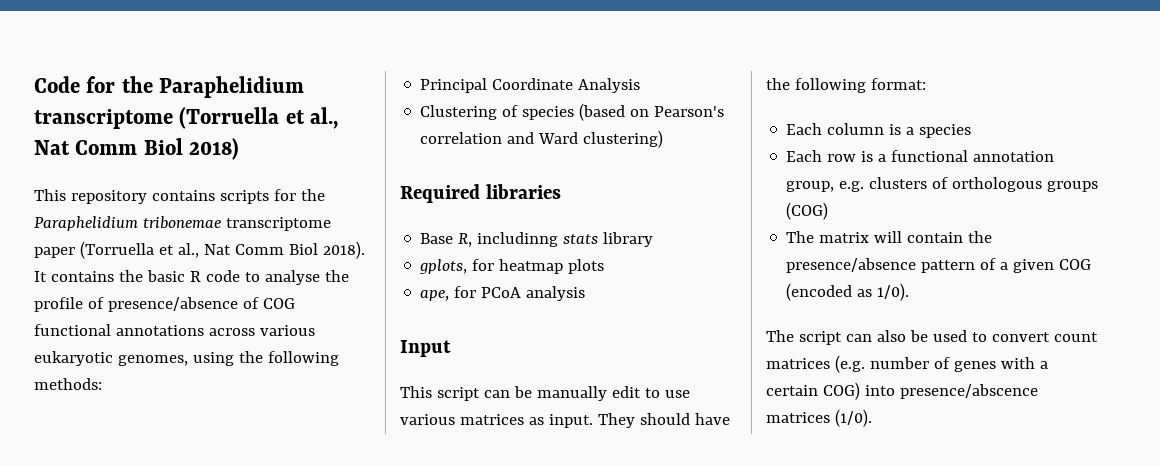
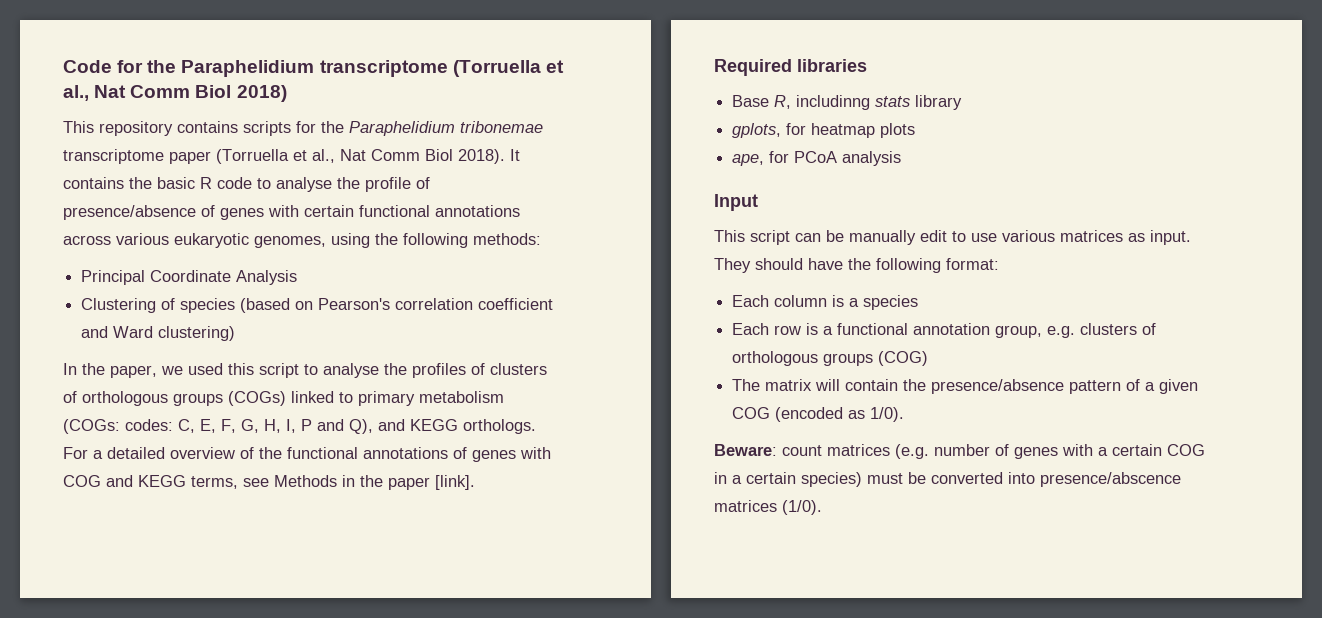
[262,298,295,309] COG -> [220,205,354,220] genes with certain
(503, 138) none -> [478,298,554,310] coefficient
(664, 139) none -> [63,363,547,378] [63,391,504,406] [63,419,536,434] [63,447,551,462] [63,475,475,490] // In the paper, we used this script to analyse the profiles of clusters of orthologous groups (COGs) linked to primary metabolism (COGs: codes: C, E, F, G, H, I, P and Q), and KEGG orthologs. For a detailed overview of the functional annotations of genes with COG and KEGG terms, see Methods in the paper [link].
[766,330,1050,345] The script can also be used to convert -> [714,444,777,456] Beware:
[822,382,860,400] COG) -> [1167,444,1205,456] [714,472,1003,487] COG in a certain species) must be converted

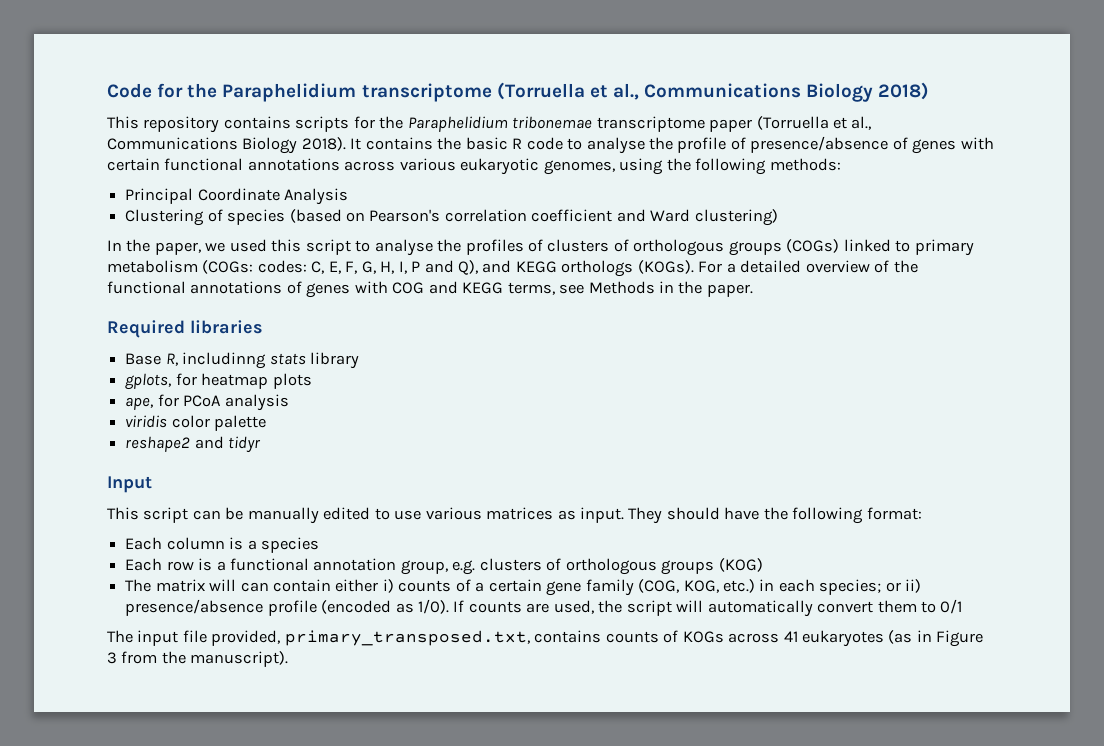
[94,85,232,98] Nat Comm Biol -> [644,83,874,102] Communications Biology
[340,149,453,161] Nat Comm Biol -> [107,137,298,154] Communications Biology
[463,419,536,434] orthologs. -> [561,260,694,277] orthologs (KOGs).
[388,475,475,490] paper [link]. -> [706,284,753,297] paper.
(902, 158) none -> [125,415,267,431] [125,436,262,453] // viridis color palette // reshape2 and tidyr
[920,230,947,242] edit -> [323,507,371,520] edited
[878,351,929,366] (COG) -> [718,558,763,572] (KOG)
[845,379,1199,394] [732,407,905,422] [714,444,1205,459] [714,472,1181,487] [714,500,822,515] contain the presence/absence pattern of a given COG (encoded as 1/0). // Beware: count matrices (e.g. number of genes with a certain COG in a certain species) must be converted into presence/abscence matrices (1/0). -> [240,579,922,596] [125,599,963,617] [107,630,984,647] [107,651,289,667] can contain either i) counts of a certain gene family (COG, KOG, etc.) in each species; or ii) presence/absence profile (encoded as 1/0). If counts are used, the script will automatically convert them to 0/1 // The input file provided, primary_transposed.txt, contains counts of KOGs across 41 eukaryotes (as in Figure 3 from the manuscript).

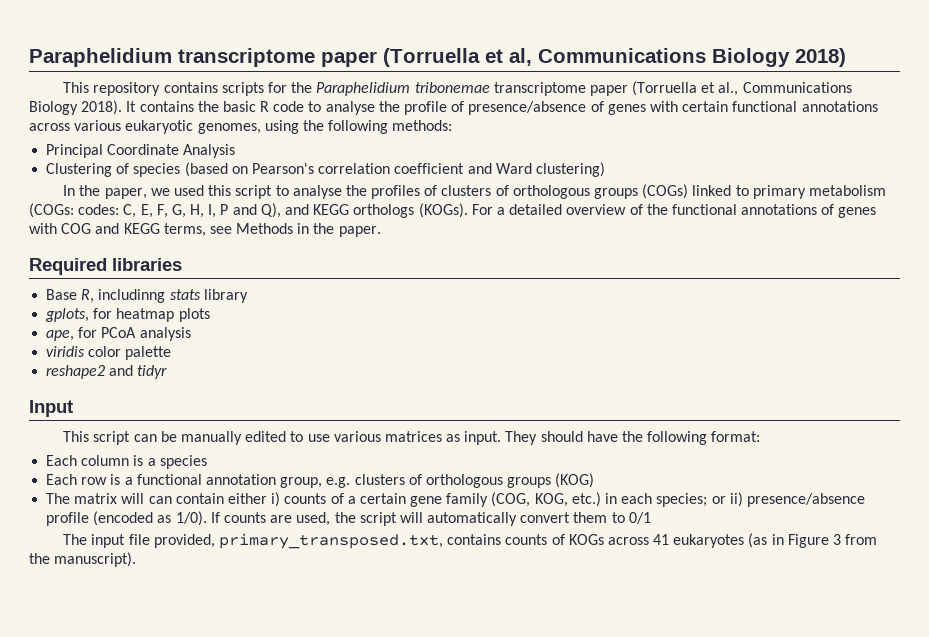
[107,83,218,98] Code for the -> (29, 57) none
[496,82,639,100] (Torruella et al., -> [321,48,532,67] paper (Torruella et al,

